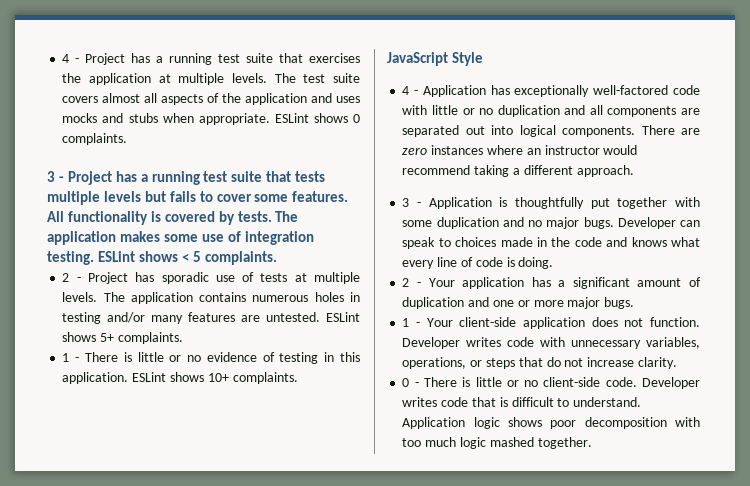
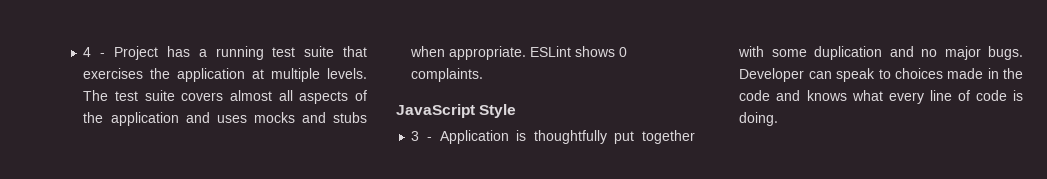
[47,171,326,185] [47,191,349,205] [47,211,299,225] [47,231,314,245] [47,251,277,265] [62,272,360,284] [62,292,360,304] [62,312,361,324] [62,332,183,344] [62,352,361,364] [62,372,298,384] [387,52,483,66] [402,85,700,97] [402,105,700,117] [402,125,700,137] [402,145,638,155] [402,165,634,177] 3 - Project has a running test suite that tests multiple levels but fails to cover some features. All functionality is covered by tests. The application makes some use of integration testing. ESLint shows < 5 complaints. // 2 - Project has sporadic use of tests at multiple levels. The application contains numerous holes in testing and/or many features are untested. ESLint shows 5+ complaints. // 1 - There is little or no evidence of testing in this application. ESLint shows 10+ complaints. // JavaScript Style // 4 - Application has exceptionally well-factored code with little or no duplication and all components are separated out into logical components. There are zero instances where an instructor would recommend taking a different approach. -> [396,104,517,118] JavaScript Style
[402,277,701,289] [402,297,635,309] [402,317,700,329] [402,337,700,349] [402,357,677,369] [402,377,700,389] [402,397,642,407] [402,417,700,429] [402,437,592,449] // 2 - Your application has a significant amount of duplication and one or more major bugs. // 1 - Your client-side application does not function. Developer writes code with unnecessary variables, operations, or steps that do not increase clarity. // 0 - There is little or no client-side code. Developer writes code that is difficult to understand. Application logic shows poor decomposition with too much logic mashed together. -> (779, 119) none

